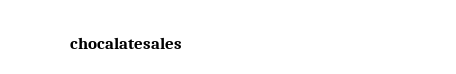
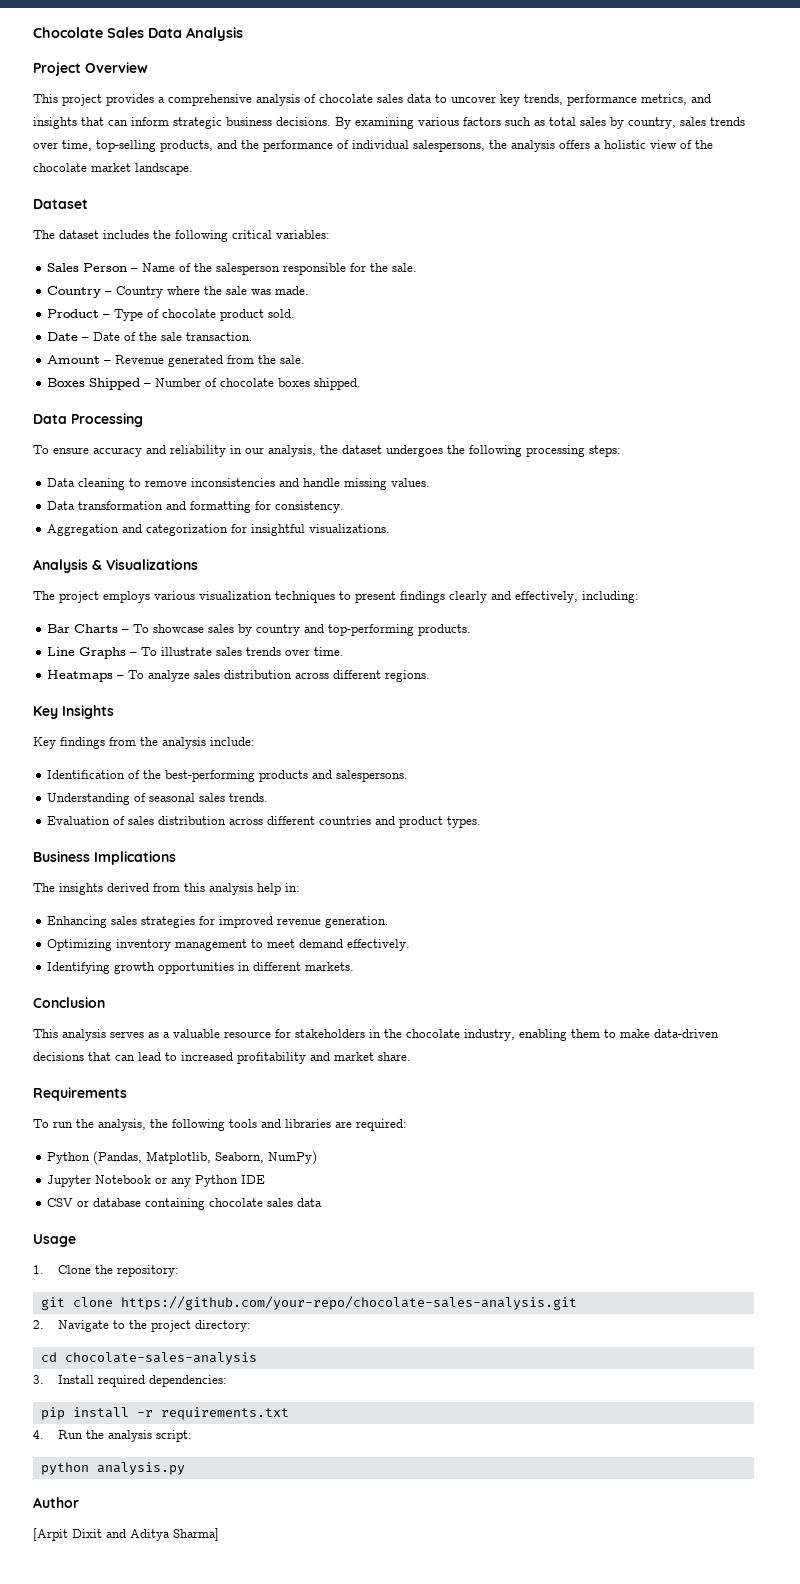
[70,37,182,49] chocalatesales -> [33,27,243,41] [33,62,148,76] [33,94,711,106] [33,117,745,129] [33,140,713,152] [33,163,193,175] [33,199,88,209] [33,230,330,242] [47,263,418,275] [47,286,310,298] [47,309,296,321] [47,332,254,341] [47,355,306,367] [47,378,362,390] [33,413,143,427] [33,445,621,457] [47,478,431,490] [47,501,345,513] [47,524,391,536] [33,559,198,573] [33,591,639,603] [47,624,472,636] [47,647,345,659] [47,670,431,682] [33,705,114,719] [33,737,255,749] [47,770,409,782] [47,793,269,805] [47,816,482,828] [33,851,176,865] [33,883,300,895] [47,916,390,928] [47,939,411,951] [47,962,355,974] [33,997,105,1008] [33,1029,719,1041] [33,1052,411,1064] [33,1087,127,1101] [33,1119,407,1131] [47,1151,318,1165] [47,1175,266,1187] [47,1198,323,1210] [33,1234,76,1247] [33,1265,179,1277] [40,1296,577,1310] [33,1320,251,1332] [40,1352,257,1365] [33,1375,227,1387] [40,1407,289,1420] [33,1430,192,1442] [40,1462,185,1475] [33,1497,79,1508] [33,1528,219,1541] Chocolate Sales Data Analysis // Project Overview // This project provides a comprehensive analysis of chocolate sales data to uncover key trends, performance metrics, and insights that can inform strategic business decisions. By examining various factors such as total sales by country, sales trends over time, top-selling products, and the performance of individual salespersons, the analysis offers a holistic view of the chocolate market landscape. // Dataset // The dataset includes the following critical variables: // Sales Person – Name of the salesperson responsible for the sale. // Country – Country where the sale was made. // Product – Type of chocolate product sold. // Date – Date of the sale transaction. // Amount – Revenue generated from the sale. // Boxes Shipped – Number of chocolate boxes shipped. // Data Processing // To ensure accuracy and reliability in our analysis, the dataset undergoes the following processing steps: // Data cleaning to remove inconsistencies and handle missing values. // Data transformation and formatting for consistency. // Aggregation and categorization for insightful visualizations. // Analysis & Visualizations // The project employs various visualization techniques to present findings clearly and effectively, including: // Bar Charts – To showcase sales by country and top-performing products. // Line Graphs – To illustrate sales trends over time. // Heatmaps – To analyze sales distribution across different regions. // Key Insights // Key findings from the analysis include: // Identification of the best-performing products and salespersons. // Understanding of seasonal sales trends. // Evaluation of sales distribution across different countries and product types. // Business Implications // The insights derived from this analysis help in: // Enhancing sales strategies for improved revenue generation. // Optimizing inventory management to meet demand effectively. // Identifying growth opportunities in different markets. // Conclusion // This analysis serves as a valuable resource for stakeholders in the chocolate industry, enabling them to make data-driven decisions that can lead to increased profitability and market share. // Requirements // To run the analysis, the following tools and libraries are required: // Python (Pandas, Matplotlib, Seaborn, NumPy) // Jupyter Notebook or any Python IDE // CSV or database containing chocolate sales data // Usage // 1. Clone the repository: // git clone https://github.com/your-repo/chocolate-sales-analysis.git // 2. Navigate to the project directory: // cd chocolate-sales-analysis // 3. Install required dependencies: // pip install -r requirements.txt // 4. Run the analysis script: // python analysis.py // Author // [Arpit Dixit and Aditya Sharma]

